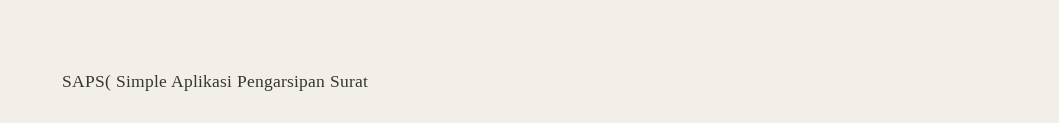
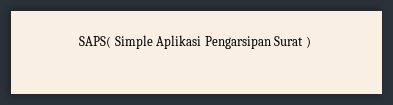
(368, 81) none -> [305,36,311,48] )

